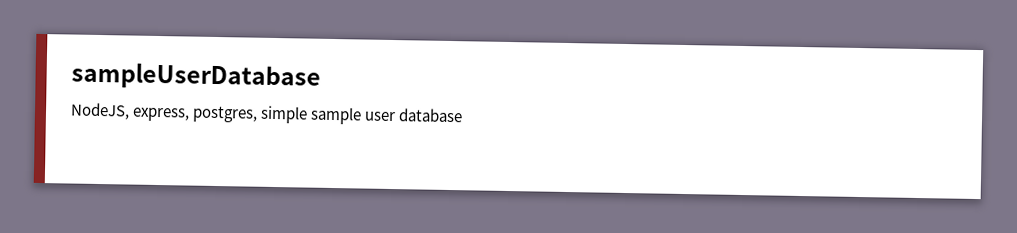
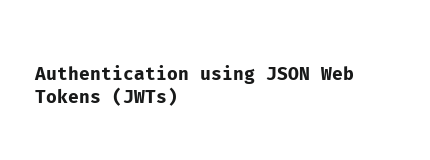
[71,61,321,91] [70,102,464,125] sampleUserDatabase // NodeJS, express, postgres, simple sample user database -> [34,65,354,84] [35,87,178,106] Authentication using JSON Web Tokens (JWTs)

